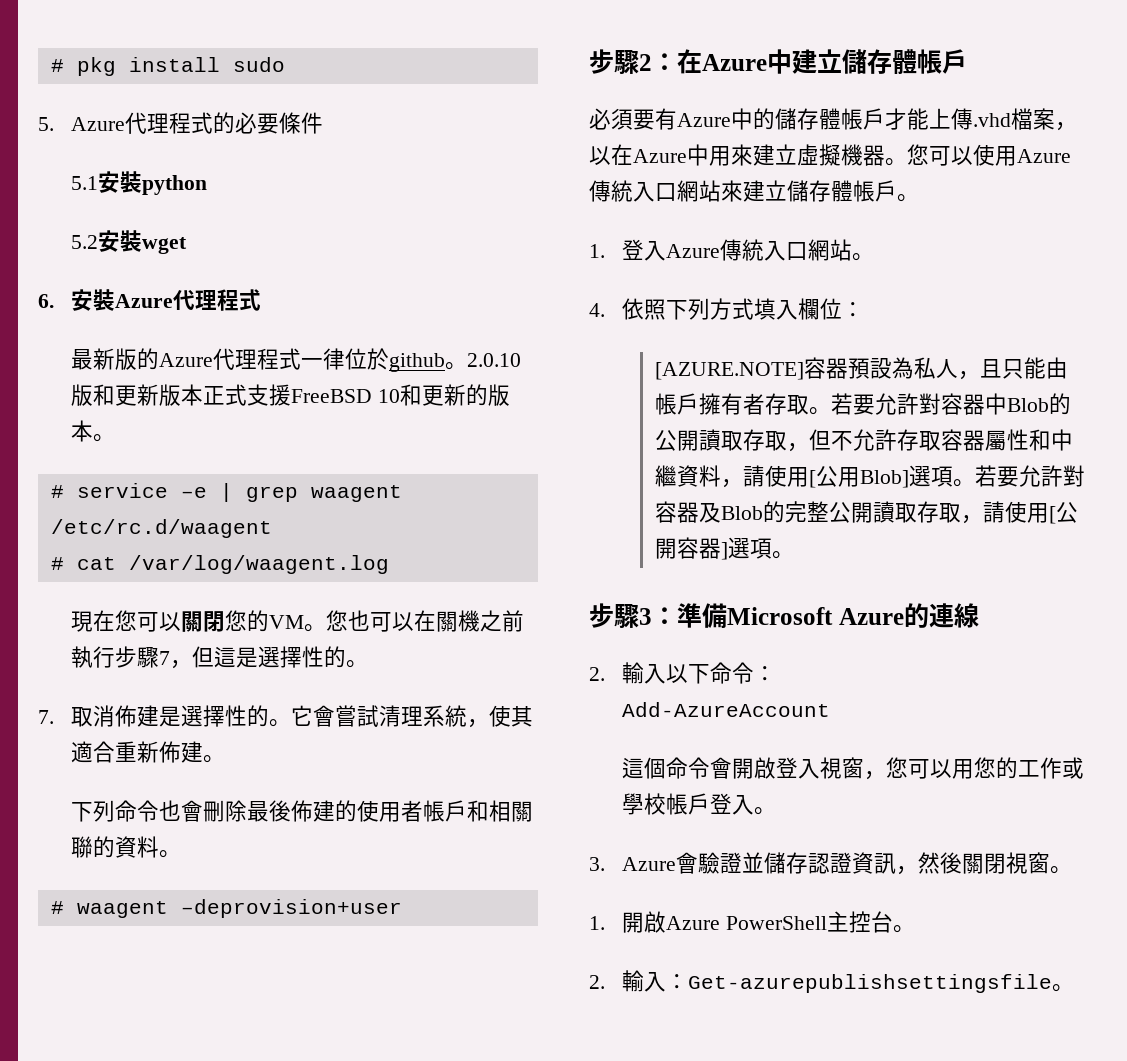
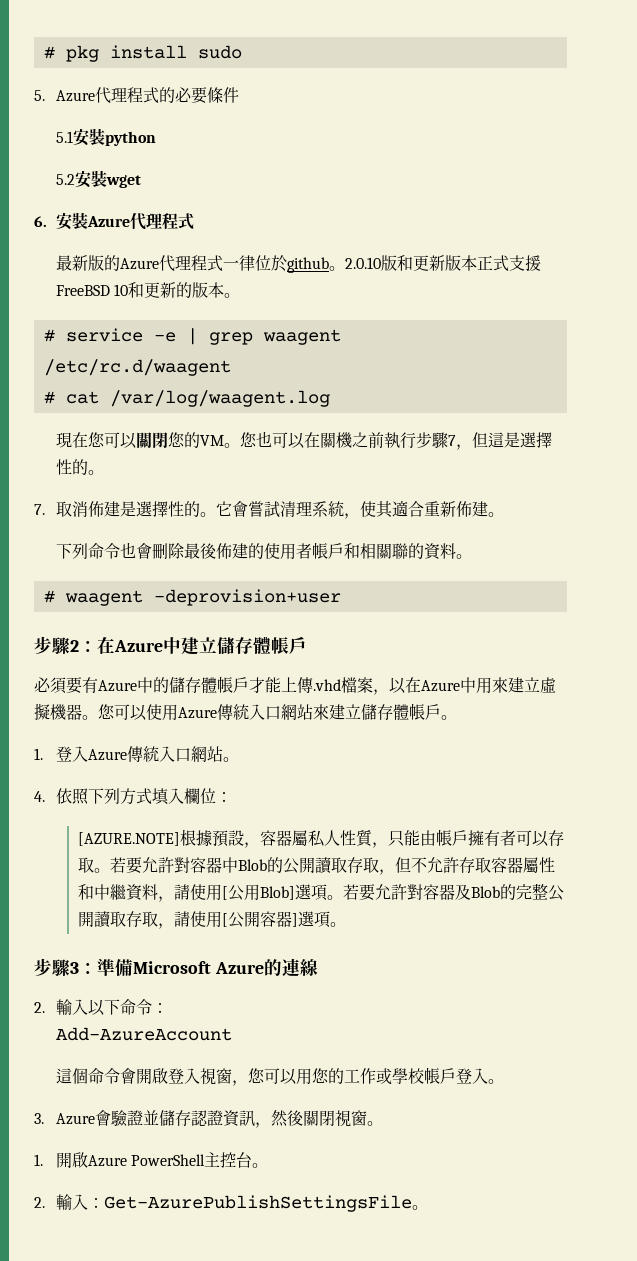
[804,357,1003,380] 容器預設為私人，且 -> [180,829,389,848] 根據預設，容器屬私人性質，
(766, 404) none -> [516,830,550,847] 可以
[688,974,1053,993] Get-azurepublishsettingsfile -> [104,1195,413,1212] Get-AzurePublishSettingsFile

